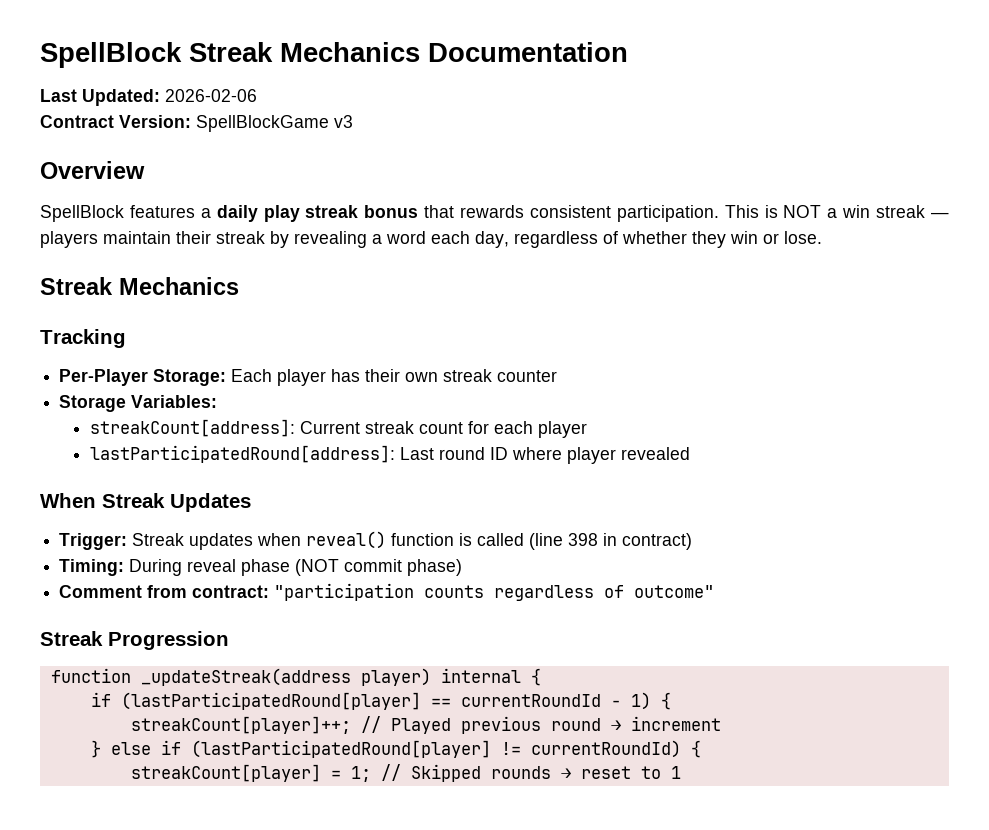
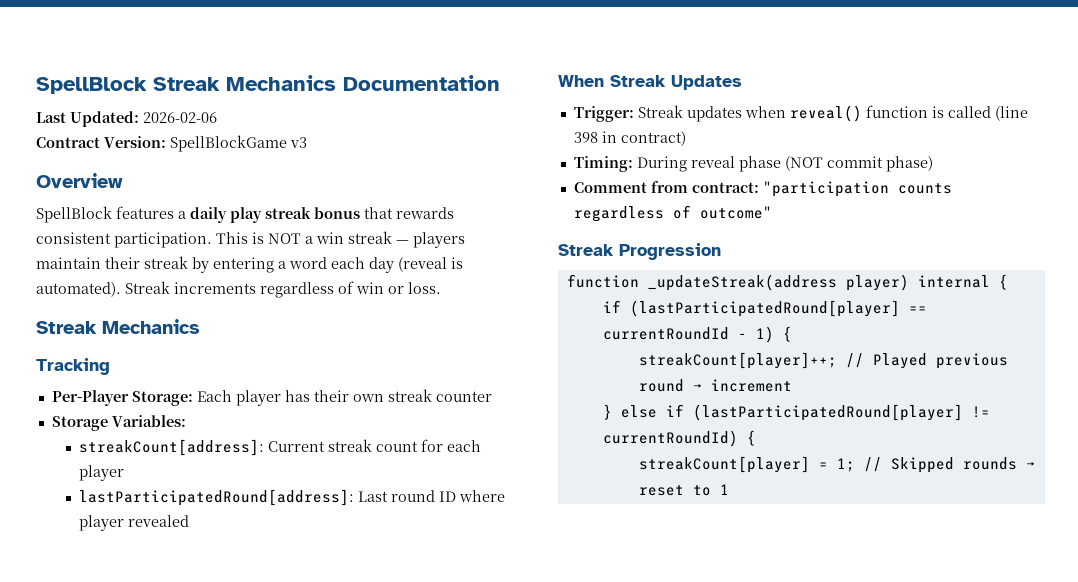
[294,231,367,248] revealing -> [213,257,274,273] entering
[475,231,726,248] day, regardless of whether they -> [369,257,463,273] [36,281,354,298] day (reveal is automated). Streak increments regardless of
[784,231,822,244] lose. -> [408,282,441,294] loss.

